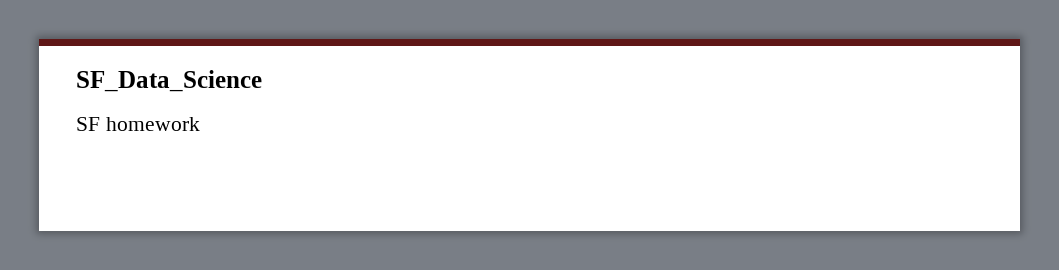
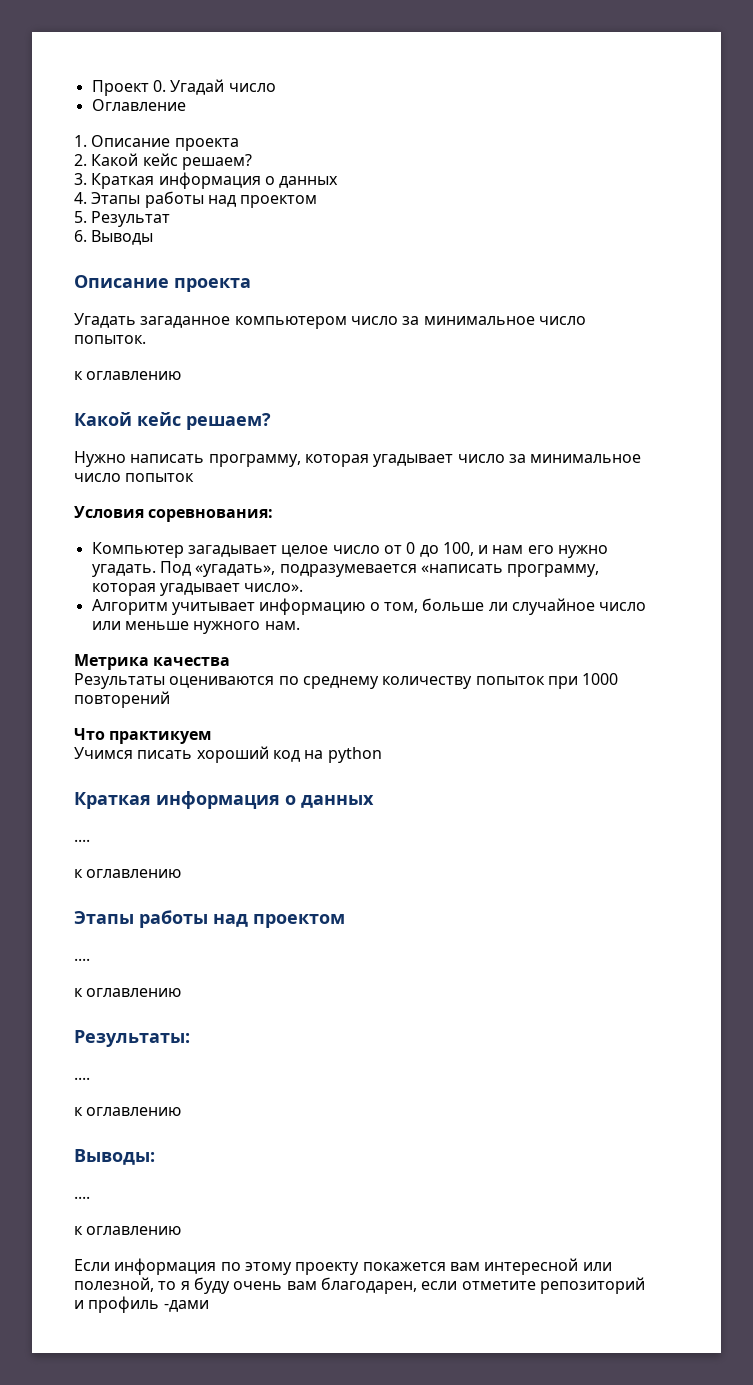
[76,70,262,92] [76,117,200,131] SF_Data_Science // SF homework -> [91,79,276,96] [91,99,186,111] [74,135,239,151] [74,153,252,170] [74,172,339,189] [74,191,318,208] [74,211,171,227] [74,230,154,245] [74,275,251,292] [74,313,586,329] [74,335,146,344] [74,371,182,380] [74,412,271,430] [74,451,642,467] [74,473,195,482] [74,506,274,522] [91,542,609,558] [91,561,600,577] [91,583,304,596] [91,598,647,615] [91,621,300,634] [74,654,231,670] [74,673,619,689] [74,691,170,708] [74,728,213,744] [74,746,382,763] [74,791,374,809] [74,839,90,842] [74,869,182,878] [74,910,345,928] [74,958,90,961] [74,988,182,997] [74,1030,190,1047] [74,1077,90,1080] [74,1107,182,1116] [74,1149,155,1165] [74,1196,90,1199] [74,1226,182,1235] [74,1258,612,1275] [74,1277,645,1294] [74,1296,209,1313] Проект 0. Угадай число // Оглавление // 1. Описание проекта // 2. Какой кейс решаем? // 3. Краткая информация о данных // 4. Этапы работы над проектом // 5. Результат // 6. Выводы // Описание проекта // Угадать загаданное компьютером число за минимальное число попыток. // к оглавлению // Какой кейс решаем? // Нужно написать программу, которая угадывает число за минимальное число попыток // Условия соревнования: // Компьютер загадывает целое число от 0 до 100, и нам его нужно угадать. Под «угадать», подразумевается «написать программу, которая угадывает число». // Алгоритм учитывает информацию о том, больше ли случайное число или меньше нужного нам. // Метрика качества // Результаты оцениваются по среднему количеству попыток при 1000 повторений // Что практикуем // Учимся писать хороший код на python // Краткая информация о данных // .... // к оглавлению // Этапы работы над проектом // .... // к оглавлению // Результаты: // .... // к оглавлению // Выводы: // .... // к оглавлению // Если информация по этому проекту покажется вам интересной или полезной, то я буду очень вам благодарен, если отметите репозиторий и профиль -дами

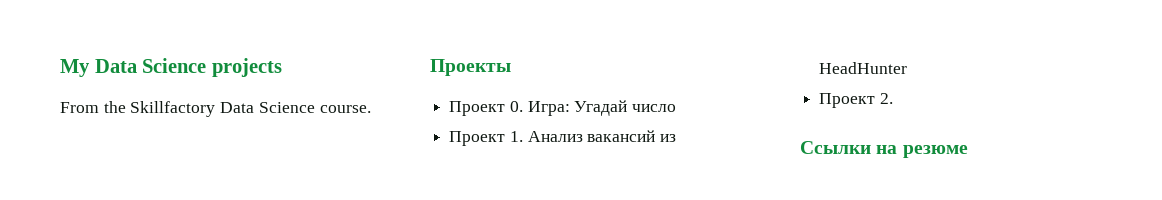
(91, 88) none -> [60,58,282,77] [60,101,371,117] [430,59,511,76] My Data Science projects // From the Skillfactory Data Science course. // Проекты //
(166, 86) none -> [527,101,570,116] Игра:
[91,99,186,111] [74,135,239,151] [74,153,252,170] [74,172,339,189] [74,191,318,208] [74,211,171,227] [74,230,154,245] [74,275,251,292] [74,313,586,329] [74,335,146,344] [74,371,182,380] [74,412,271,430] [74,451,642,467] [74,473,195,482] [74,506,274,522] [91,542,609,558] [91,561,600,577] [91,583,304,596] [91,598,647,615] [91,621,300,634] [74,654,231,670] [74,673,619,689] [74,691,170,708] [74,728,213,744] [74,746,382,763] [74,791,374,809] [74,839,90,842] [74,869,182,878] [74,910,345,928] [74,958,90,961] [74,988,182,997] [74,1030,190,1047] [74,1077,90,1080] [74,1107,182,1116] [74,1149,155,1165] [74,1196,90,1199] [74,1226,182,1235] [74,1258,612,1275] [74,1277,645,1294] [74,1296,209,1313] Оглавление // 1. Описание проекта // 2. Какой кейс решаем? // 3. Краткая информация о данных // 4. Этапы работы над проектом // 5. Результат // 6. Выводы // Описание проекта // Угадать загаданное компьютером число за минимальное число попыток. // к оглавлению // Какой кейс решаем? // Нужно написать программу, которая угадывает число за минимальное число попыток // Условия соревнования: // Компьютер загадывает целое число от 0 до 100, и нам его нужно угадать. Под «угадать», подразумевается «написать программу, которая угадывает число». // Алгоритм учитывает информацию о том, больше ли случайное число или меньше нужного нам. // Метрика качества // Результаты оцениваются по среднему количеству попыток при 1000 повторений // Что практикуем // Учимся писать хороший код на python // Краткая информация о данных // .... // к оглавлению // Этапы работы над проектом // .... // к оглавлению // Результаты: // .... // к оглавлению // Выводы: // .... // к оглавлению // Если информация по этому проекту покажется вам интересной или полезной, то я буду очень вам благодарен, если отметите репозиторий и профиль -дами -> [449,130,677,146] [819,62,908,74] [819,93,893,108] [800,141,968,158] Проект 1. Анализ вакансий из HeadHunter // Проект 2. // Ссылки на резюме

